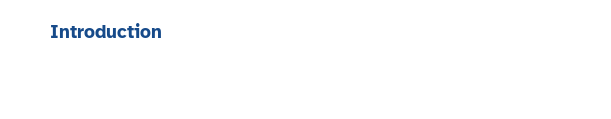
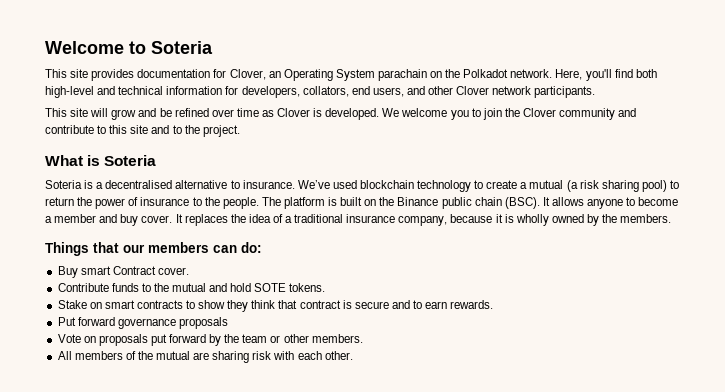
[50,23,162,38] Introduction -> [45,41,213,54] [45,69,657,81] [45,86,596,98] [45,108,637,120] [45,125,240,137] [45,155,157,166] [45,180,679,192] [45,197,679,209] [45,214,672,226] [45,242,262,256] [57,266,189,278] [57,283,326,292] [57,300,494,312] [57,317,228,329] [57,334,363,346] [57,351,353,363] Welcome to Soteria // This site provides documentation for Clover, an Operating System parachain on the Polkadot network. Here, you'll find both high-level and technical information for developers, collators, end users, and other Clover network participants. // This site will grow and be refined over time as Clover is developed. We welcome you to join the Clover community and contribute to this site and to the project. // What is Soteria // Soteria is a decentralised alternative to insurance. We’ve used blockchain technology to create a mutual (a risk sharing pool) to return the power of insurance to the people. The platform is built on the Binance public chain (BSC). It allows anyone to become a member and buy cover. It replaces the idea of a traditional insurance company, because it is wholly owned by the members. // Things that our members can do: // Buy smart Contract cover. // Contribute funds to the mutual and hold SOTE tokens. // Stake on smart contracts to show they think that contract is secure and to earn rewards. // Put forward governance proposals // Vote on proposals put forward by the team or other members. // All members of the mutual are sharing risk with each other.

